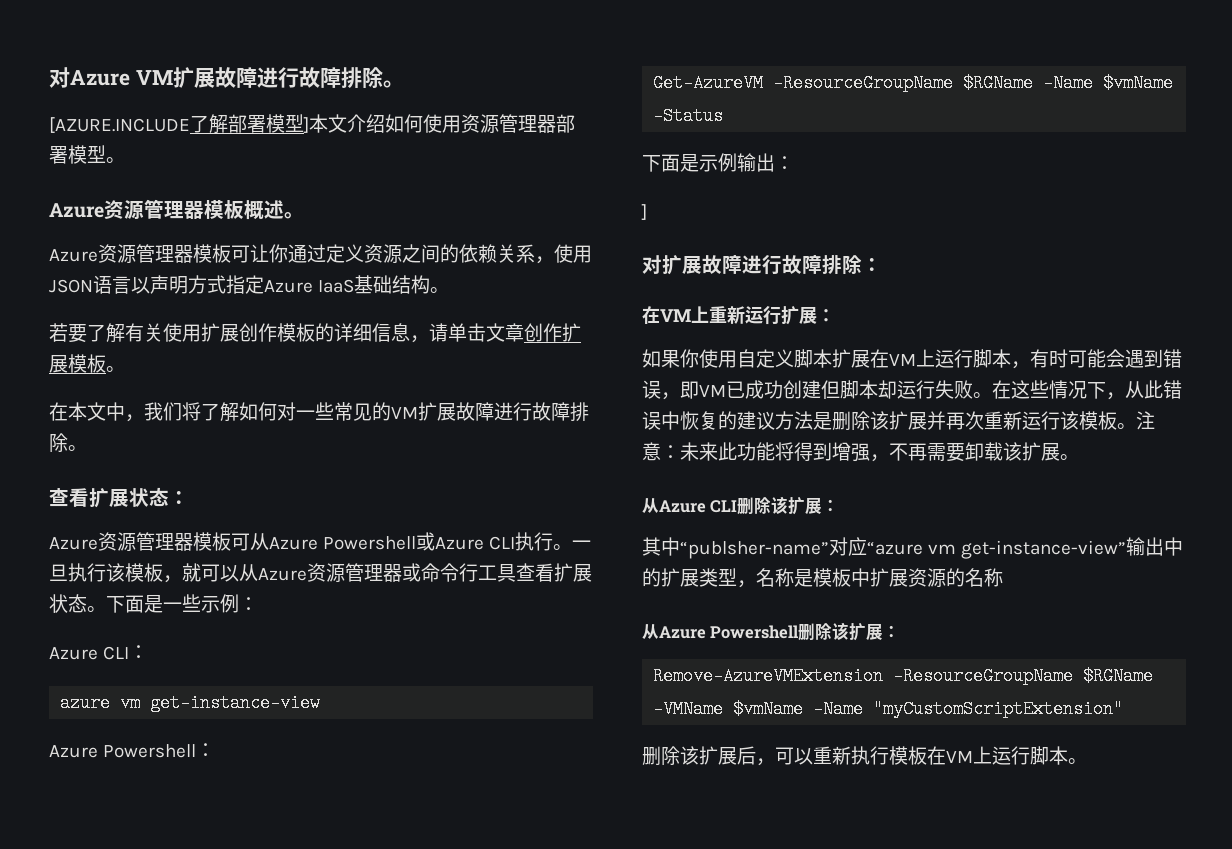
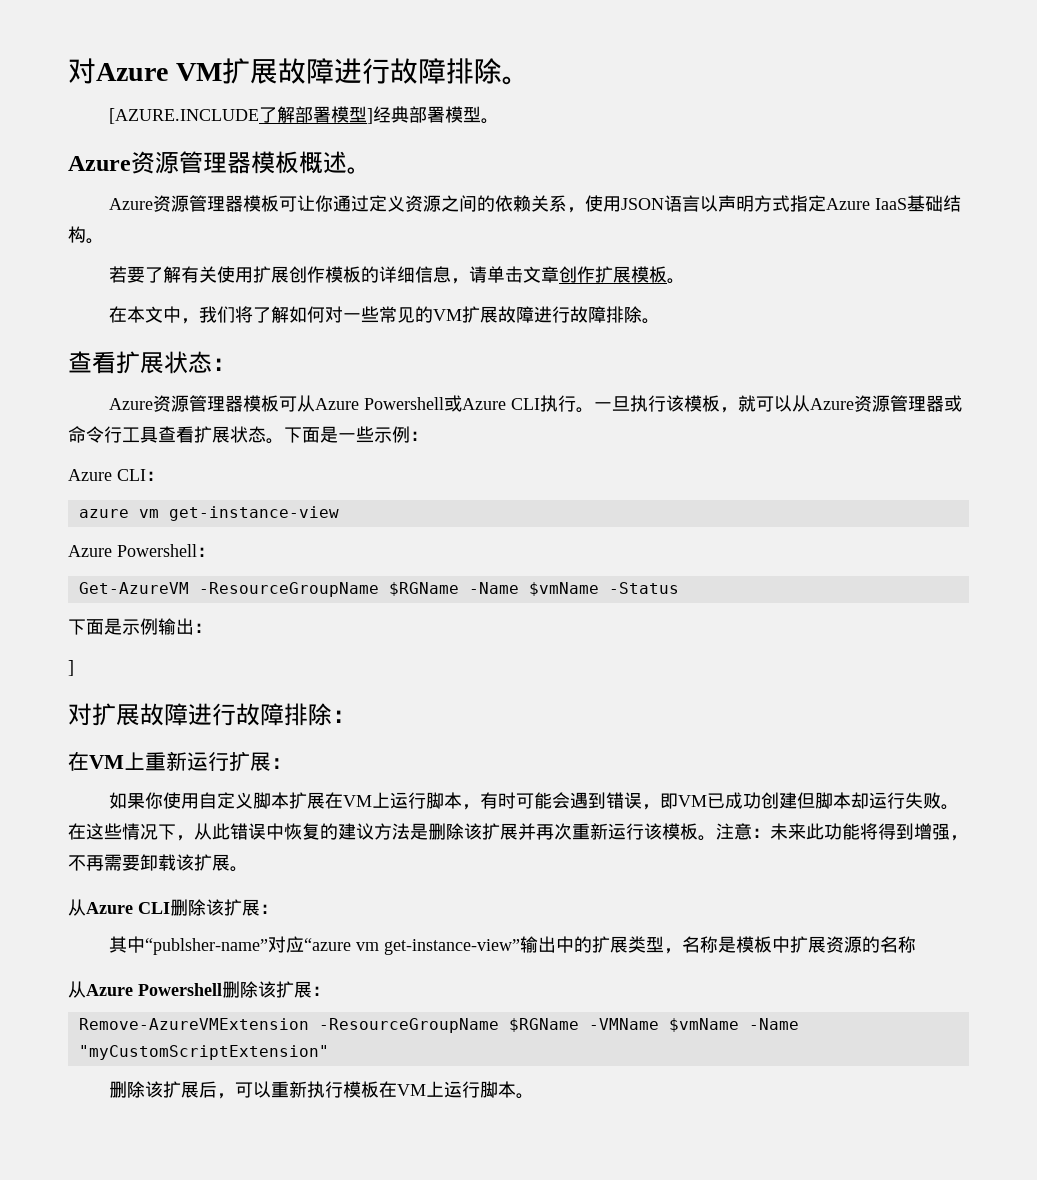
[309,114,556,134] 本文介绍如何使用资源管理器 -> [372,106,409,123] 经典

